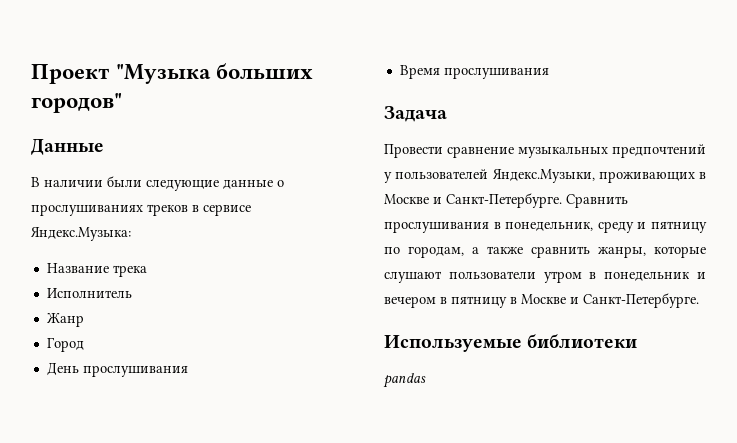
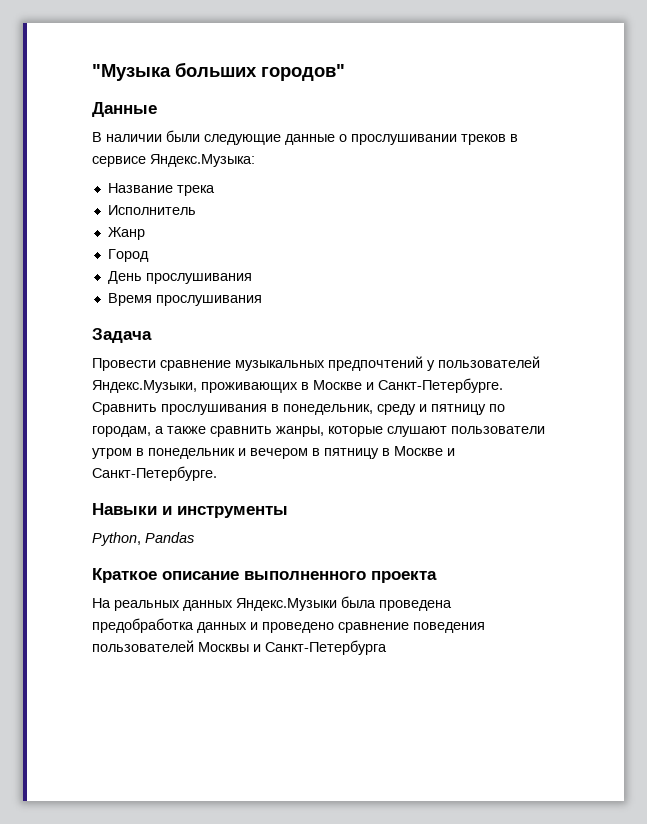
[31,64,110,84] Проект -> (92, 72) none
[31,204,143,216] прослушиваниях -> [351,134,457,145] прослушивании
[384,334,638,352] [383,373,426,388] Используемые библиотеки // pandas -> [92,503,288,518] [92,532,194,546] [92,568,437,583] [92,596,452,611] [92,618,485,633] [92,640,387,655] Навыки и инструменты // Python, Pandas // Краткое описание выполненного проекта // На реальных данных Яндекс.Музыки была проведена предобработка данных и проведено сравнение поведения пользователей Москвы и Санкт-Петербурга

